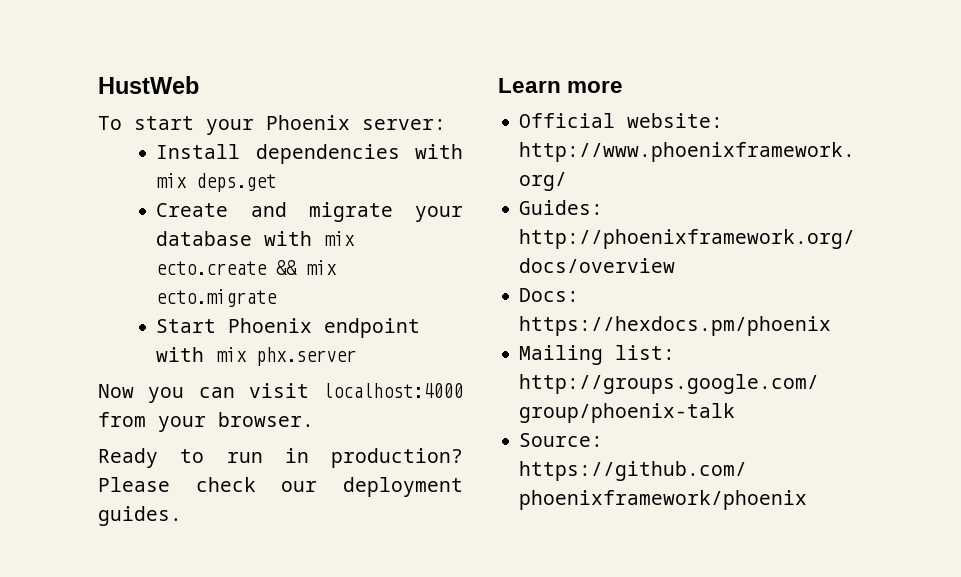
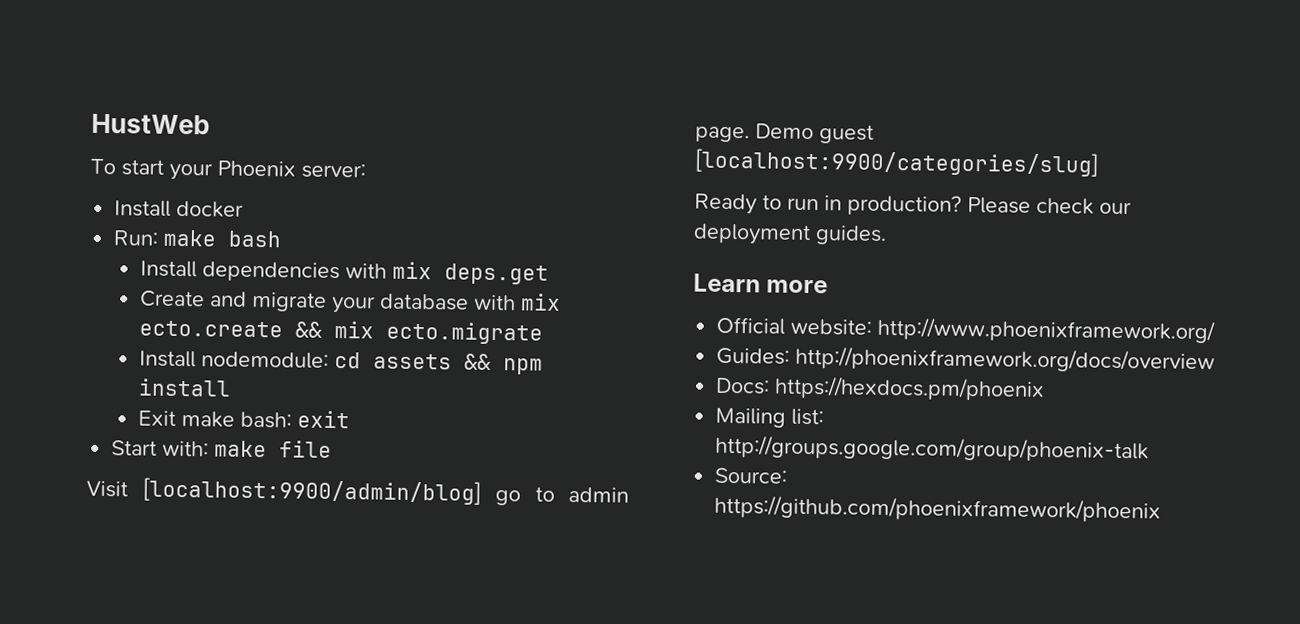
(446, 124) none -> [114,200,245,218] [113,229,282,248] // Install docker // Run: make bash
[156,318,421,338] [156,347,357,366] [98,383,463,403] [98,412,314,432] Start Phoenix endpoint with mix phx.server // Now you can visit localhost:4000 from your browser. -> [139,350,544,375] [138,378,232,397] [138,410,351,429] [111,440,333,458] [86,477,629,506] [695,123,874,144] [694,148,1100,177] Install nodemodule: cd assets && npm install // Exit make bash: exit // Start with: make file // Visit [localhost:9900/admin/blog] go to admin page. Demo guest [localhost:9900/categories/slug]

